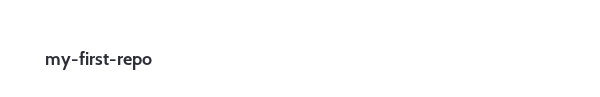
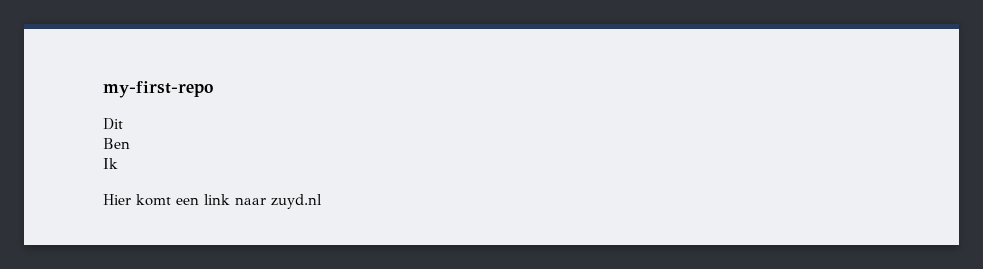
(152, 60) none -> [103,118,123,130] [103,138,130,149] [103,158,118,169] [103,194,322,209] // Dit // Ben // Ik // Hier komt een link naar zuyd.nl

